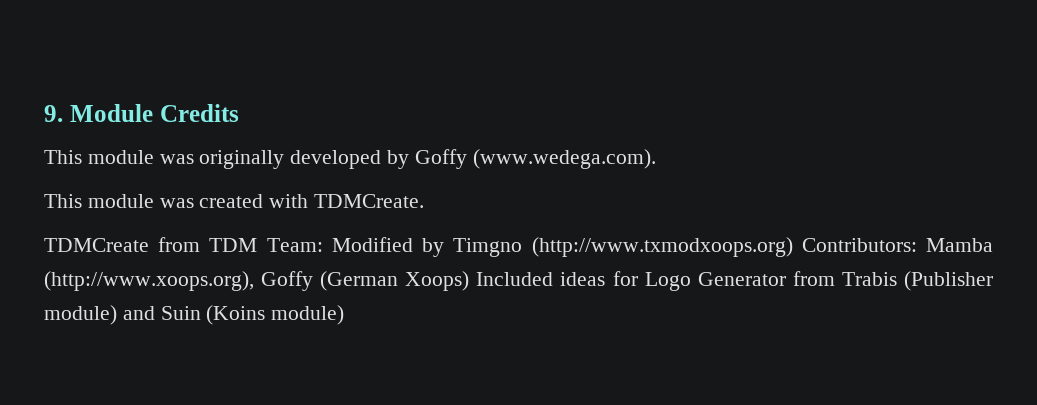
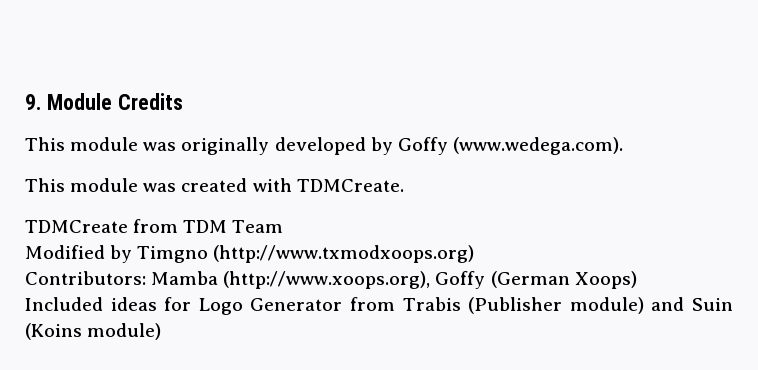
[266,238,323,252] Team: -> [232,220,284,233] Team //
(793, 247) none -> (475, 254) //
(470, 281) none -> (637, 280) //

